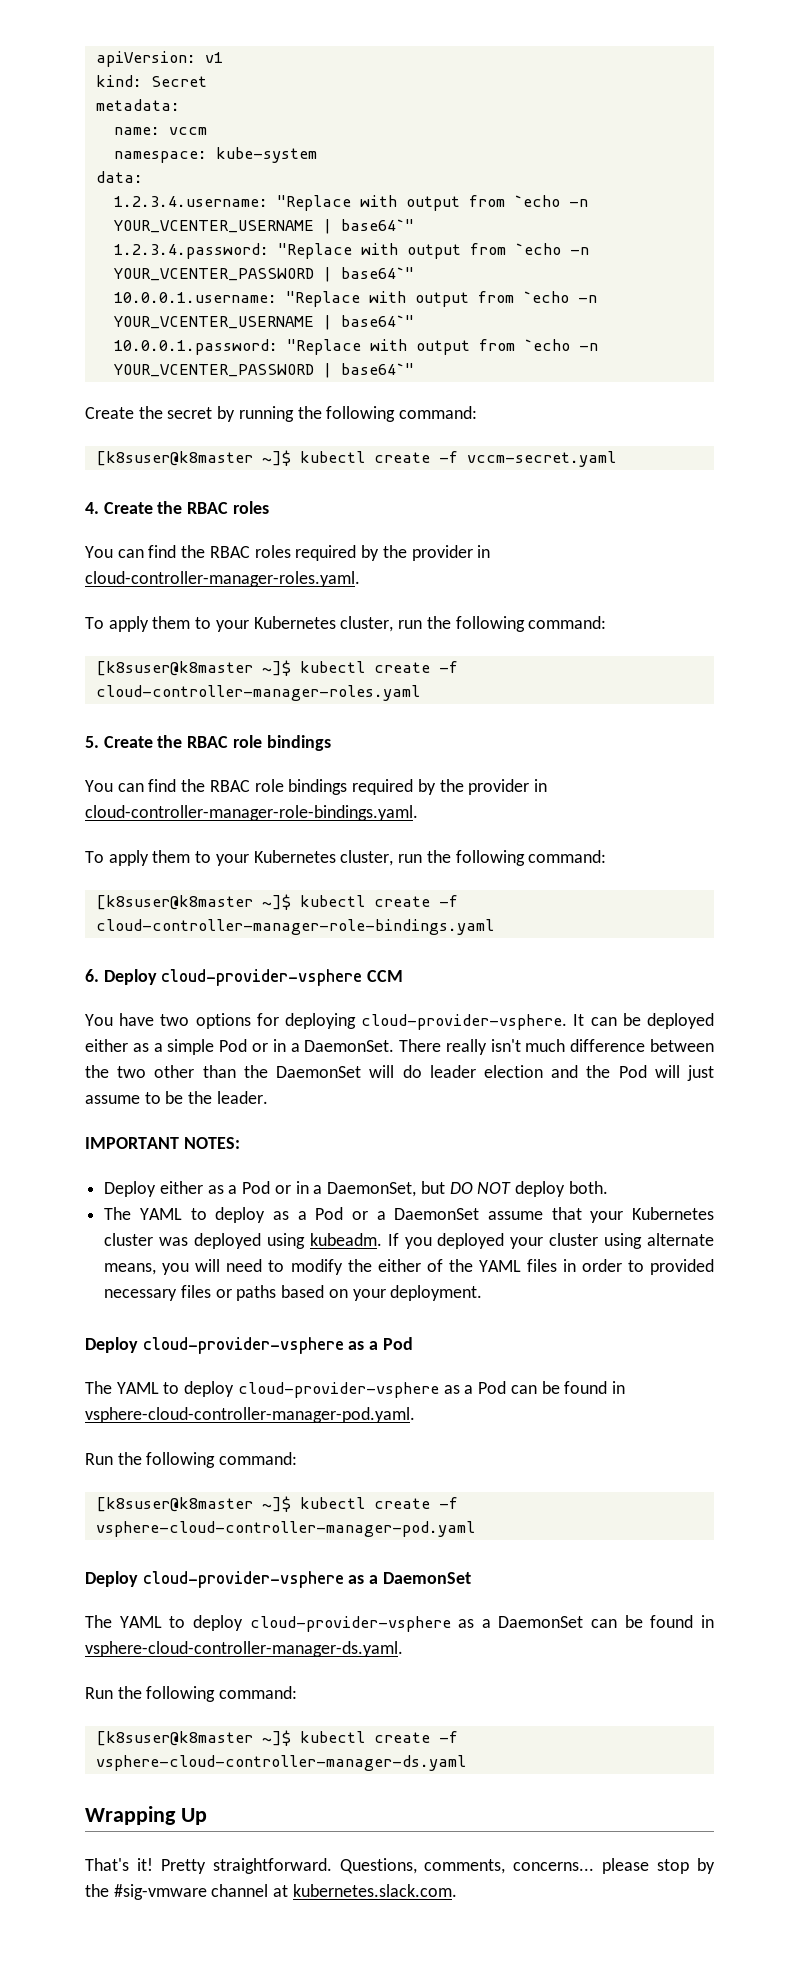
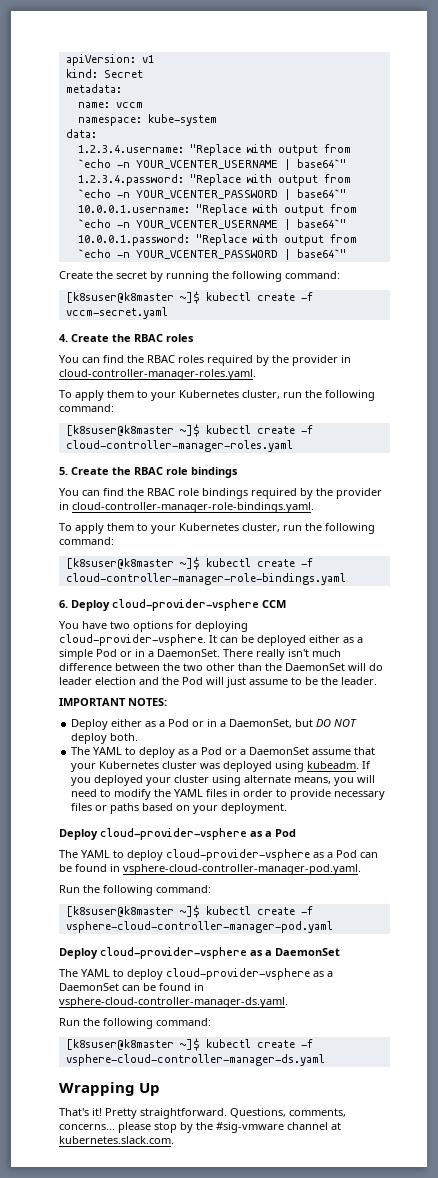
[377,1259,473,1272] either of the -> (172, 793) none
[650,1259,714,1275] provided -> [290,789,332,800] provide

